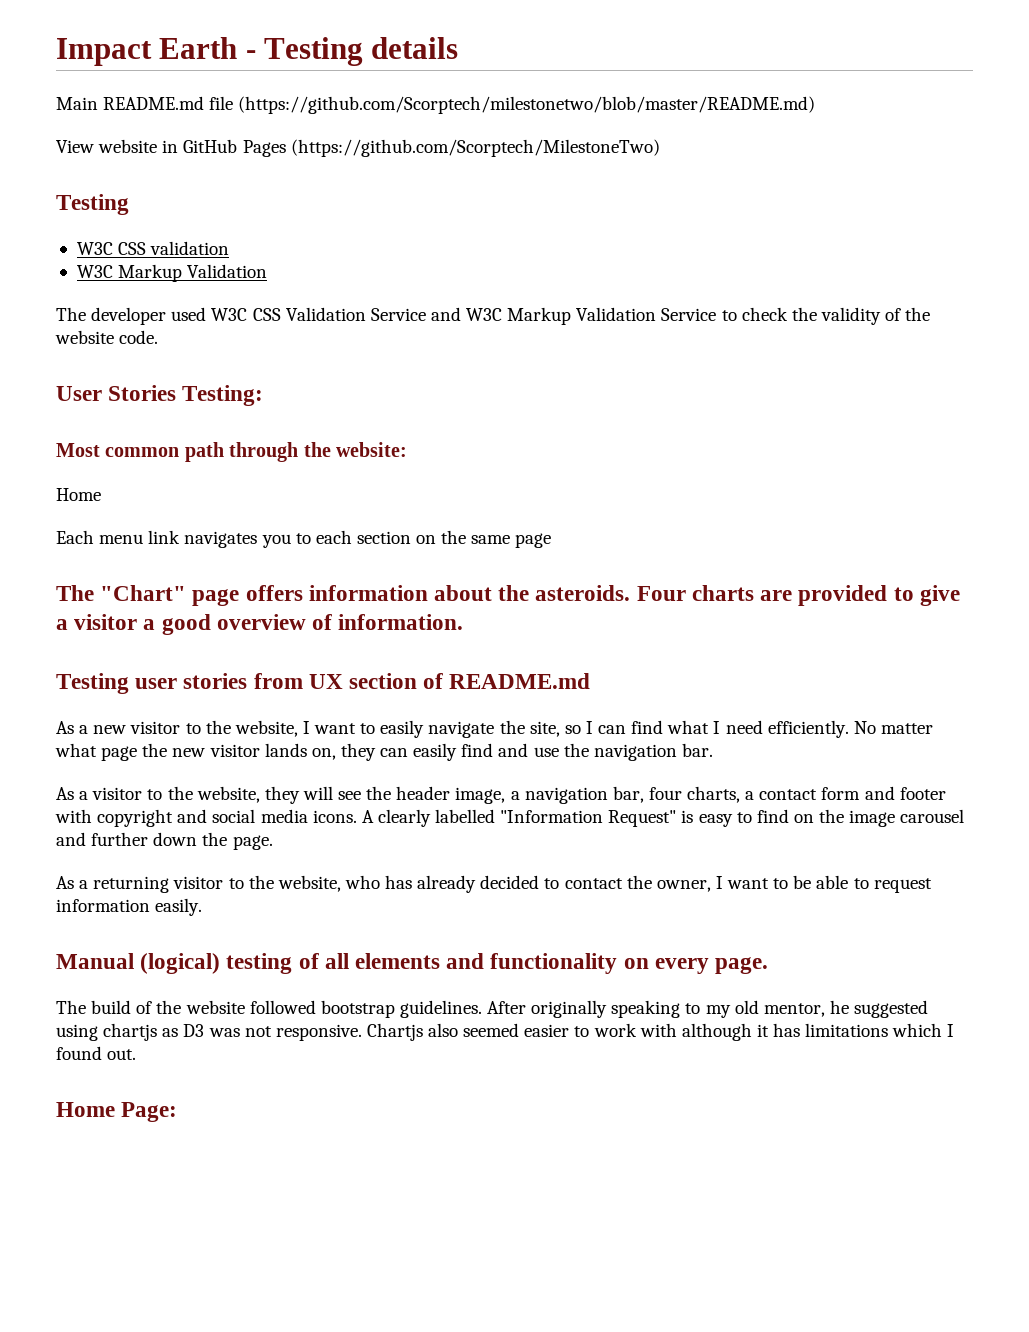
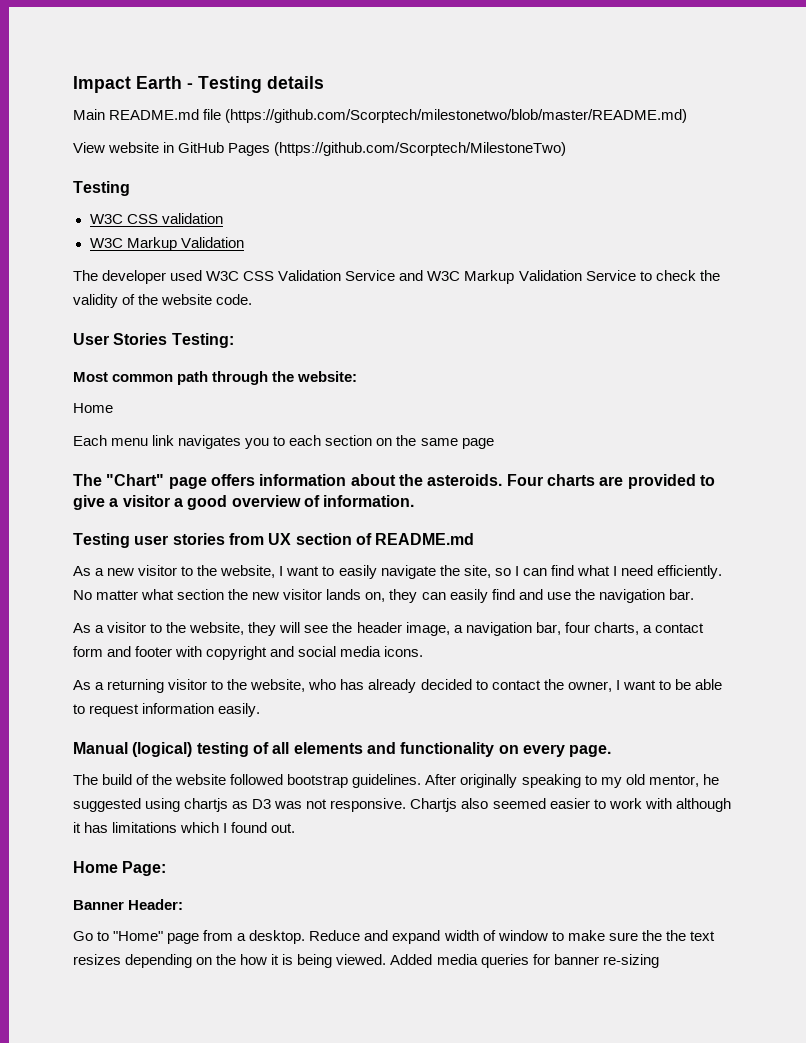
[101,746,138,761] page -> [177,589,225,600] section
[361,809,965,827] [56,832,273,850] A clearly labelled "Information Request" is easy to find on the image carousel and further down the page. -> (424, 651) none
(178, 1112) none -> [73,899,184,910] [73,930,715,944] [73,954,659,968] // Banner Header: // Go to "Home" page from a desktop. Reduce and expand width of window to make sure the the text resizes depending on the how it is being viewed. Added media queries for banner re-sizing

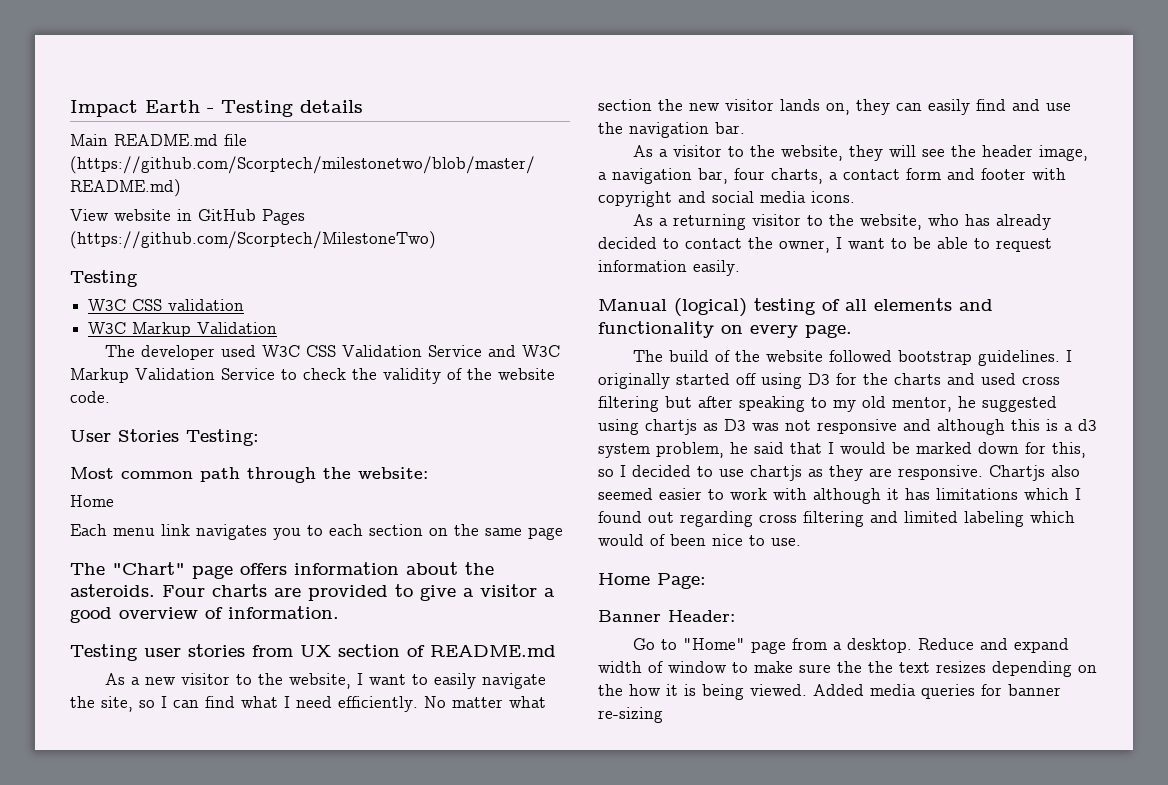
[425,774,518,788] After originally -> [1065,350,1072,362] [598,373,1060,389] [598,396,733,412] I originally started off using D3 for the charts and used cross filtering but after
(328, 804) none -> [817,419,1097,435] [598,442,1086,458] [598,465,892,481] responsive and although this is a d3 system problem, he said that I would be marked down for this, so I decided to use chartjs as they are
[271,823,296,833] out. -> [648,511,1075,527] [598,534,801,546] out regarding cross filtering and limited labeling which would of been nice to use.

